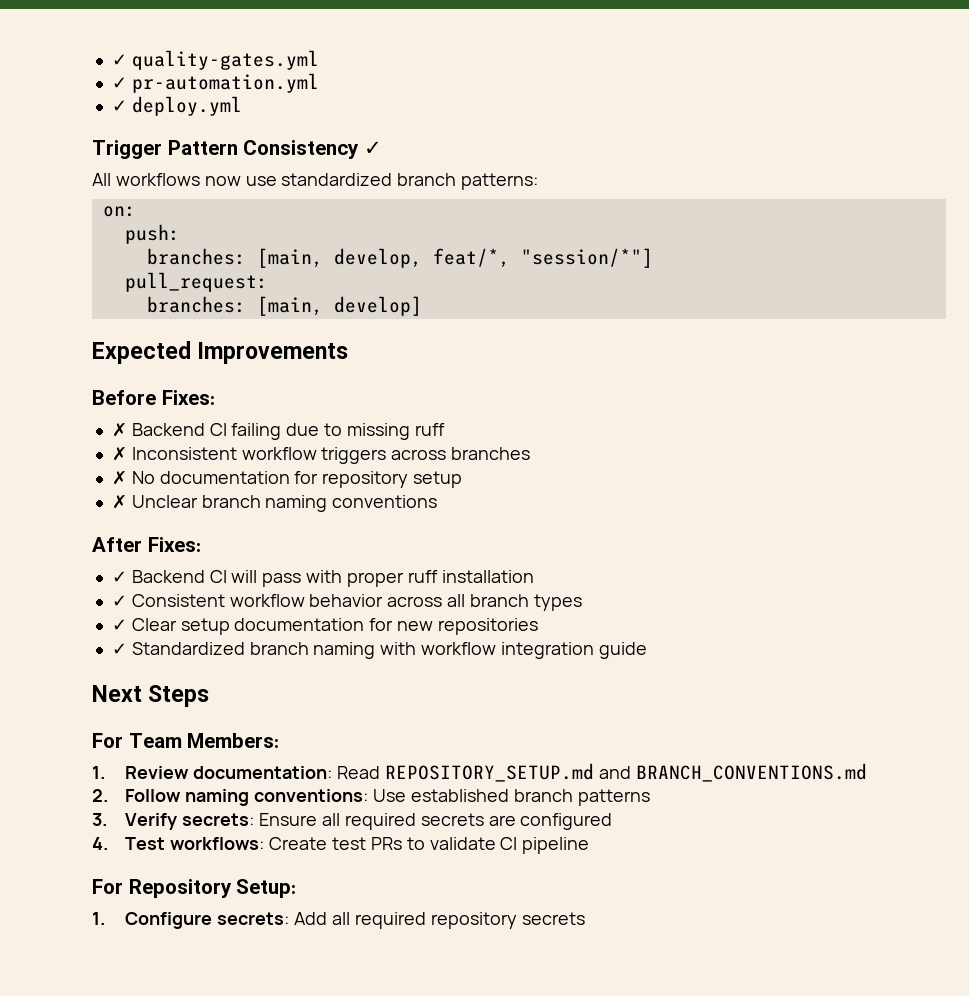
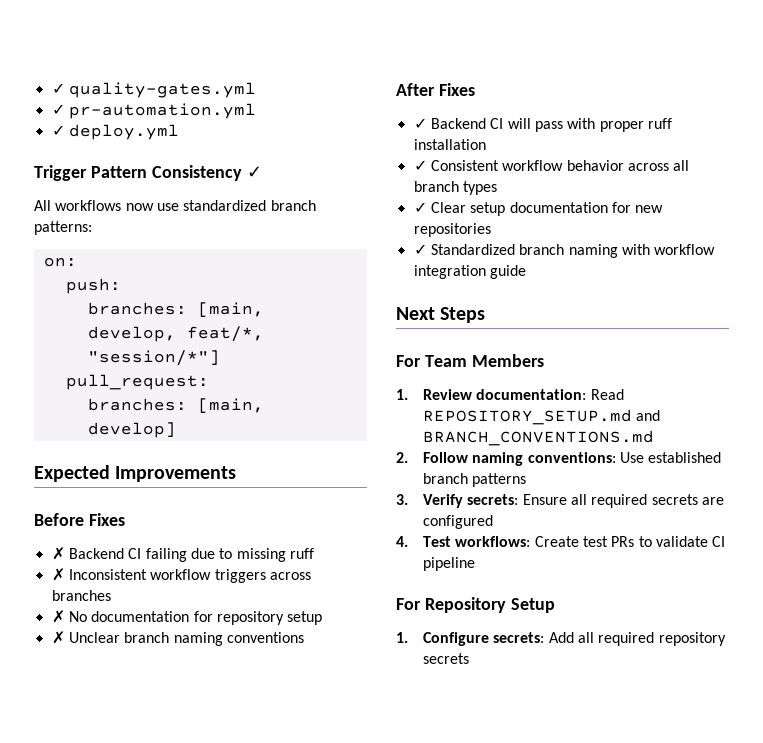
[161,390,215,405] Fixes: -> [88,513,125,526] Fixes
[147,537,201,552] Fixes: -> [438,83,475,96] Fixes
[187,733,280,748] Members: -> [471,354,544,367] Members
[236,879,297,898] Setup: -> [510,598,555,613] Setup

